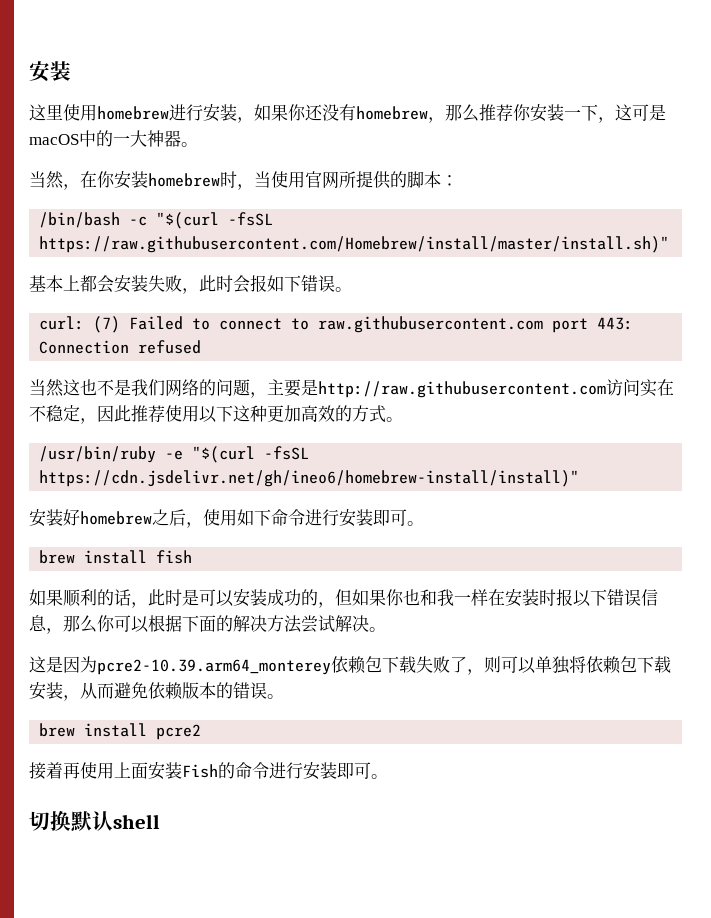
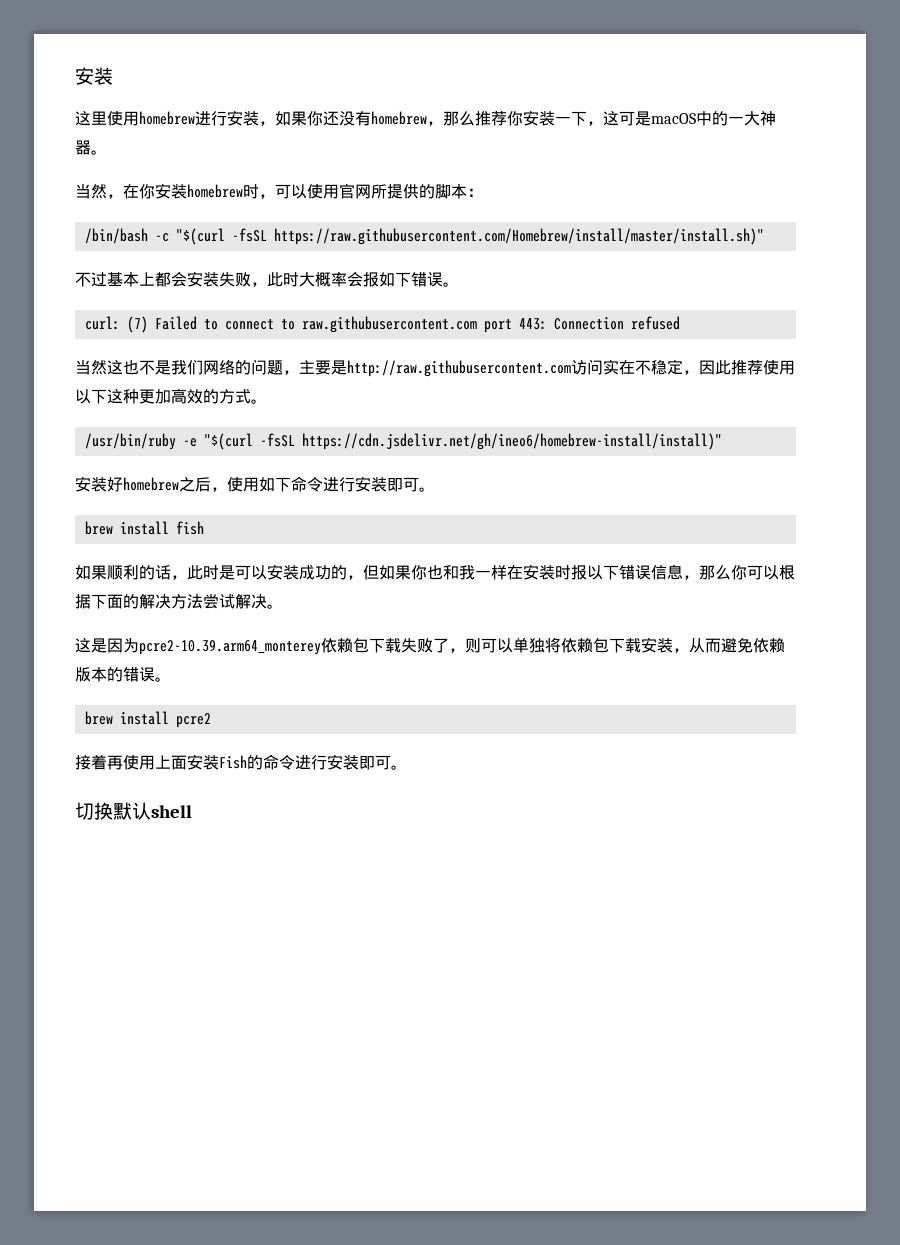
[254,171,271,188] 当 -> [275,184,307,199] 可以
(670, 244) none -> [75,272,107,287] 不过
(233, 283) none -> [299,272,347,287] 大概率

